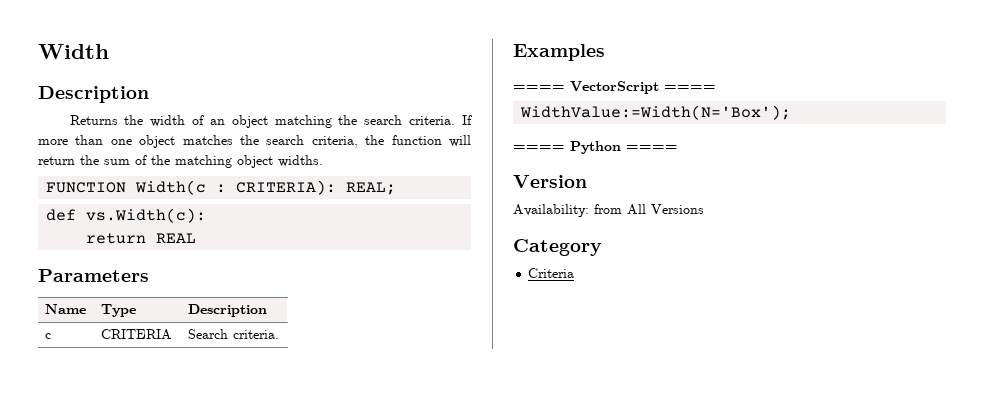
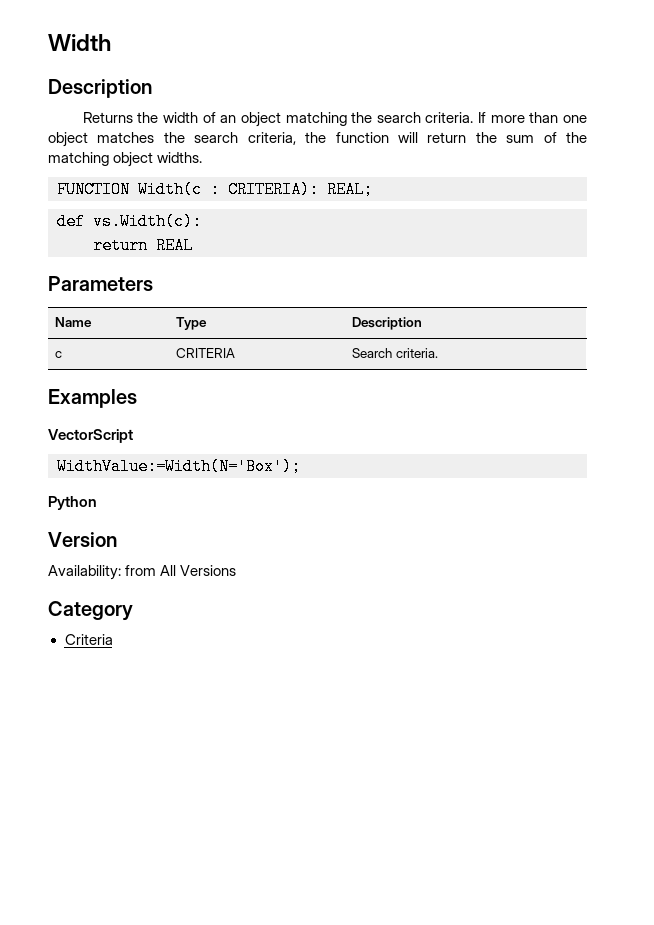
[513,85,565,91] ==== -> (137, 398) none
[664,85,716,91] ==== -> (133, 436) none
[513,145,565,151] ==== -> (301, 466) none
[626,145,678,151] ==== -> (97, 503) none

